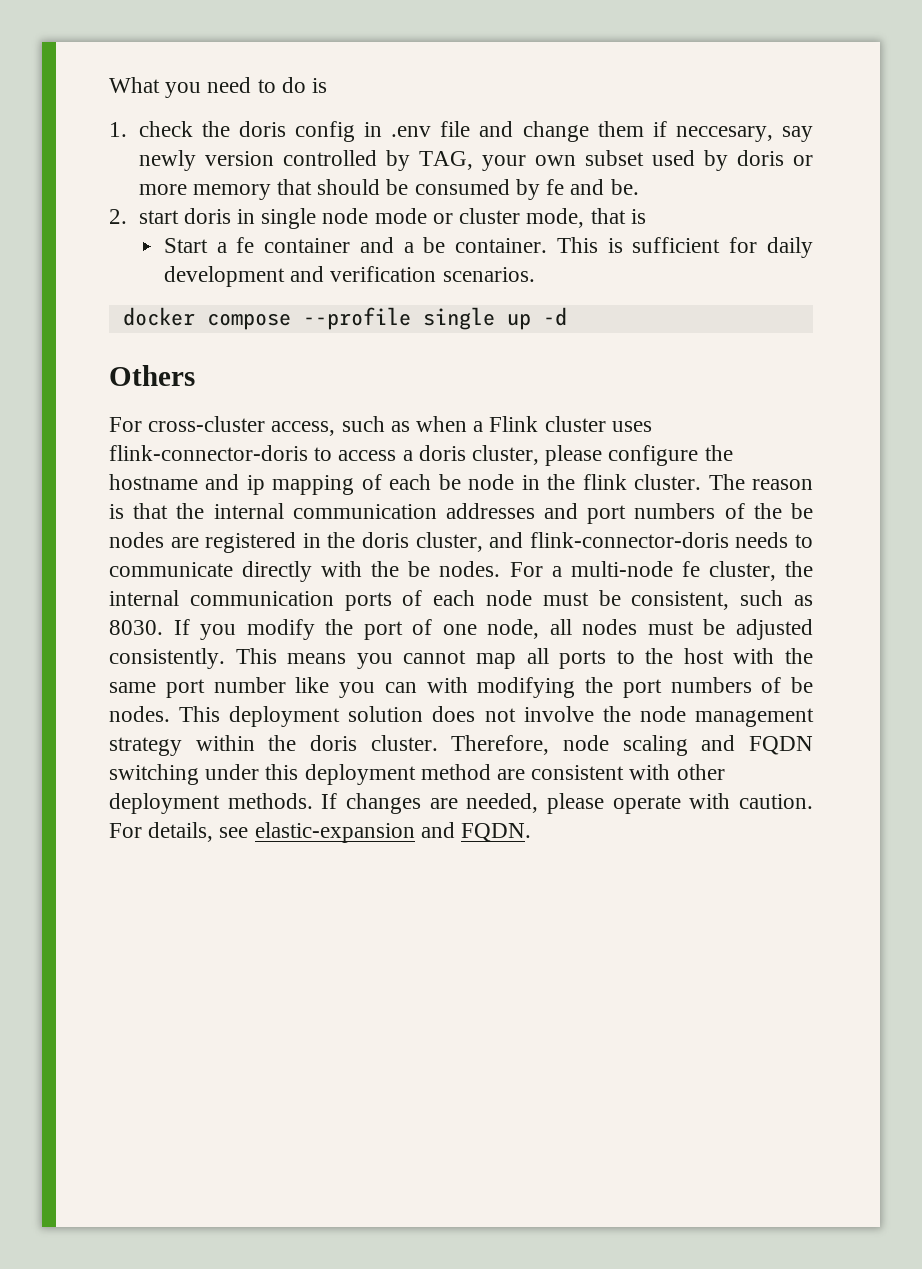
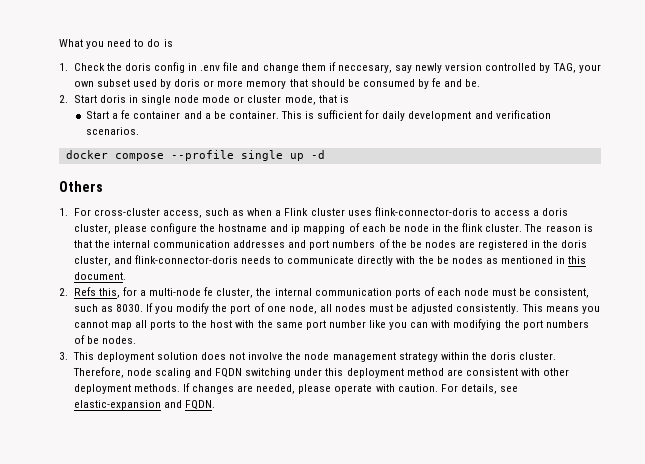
[138,121,193,137] check -> [73,63,105,71] Check
[138,210,179,224] start -> [73,95,97,103] Start
(195, 375) none -> [59,208,68,216] 1.
[439,561,543,577] nodes. For -> [451,256,587,264] [73,272,126,280] [59,287,137,298] nodes as mentioned in this document. // 2. Refs this, for
(170, 714) none -> [59,352,68,360] // 3.

